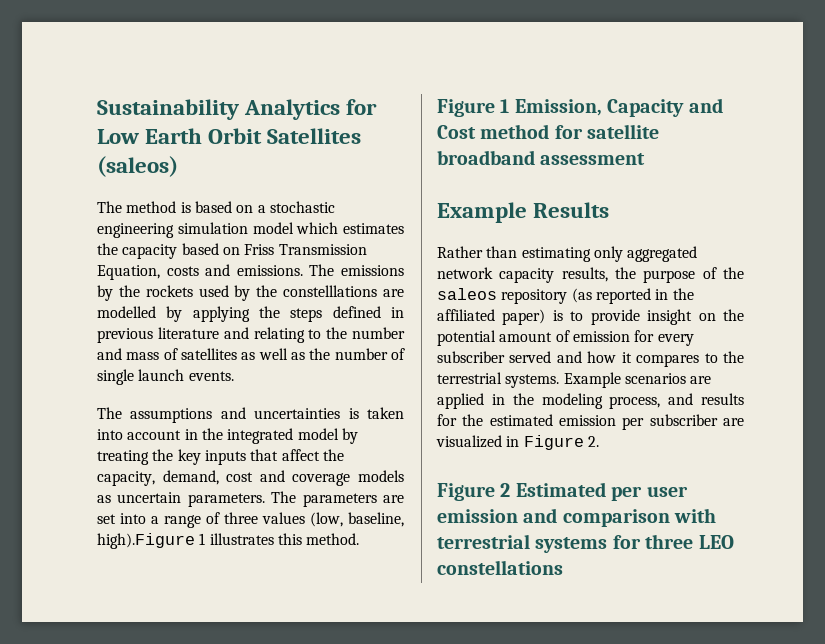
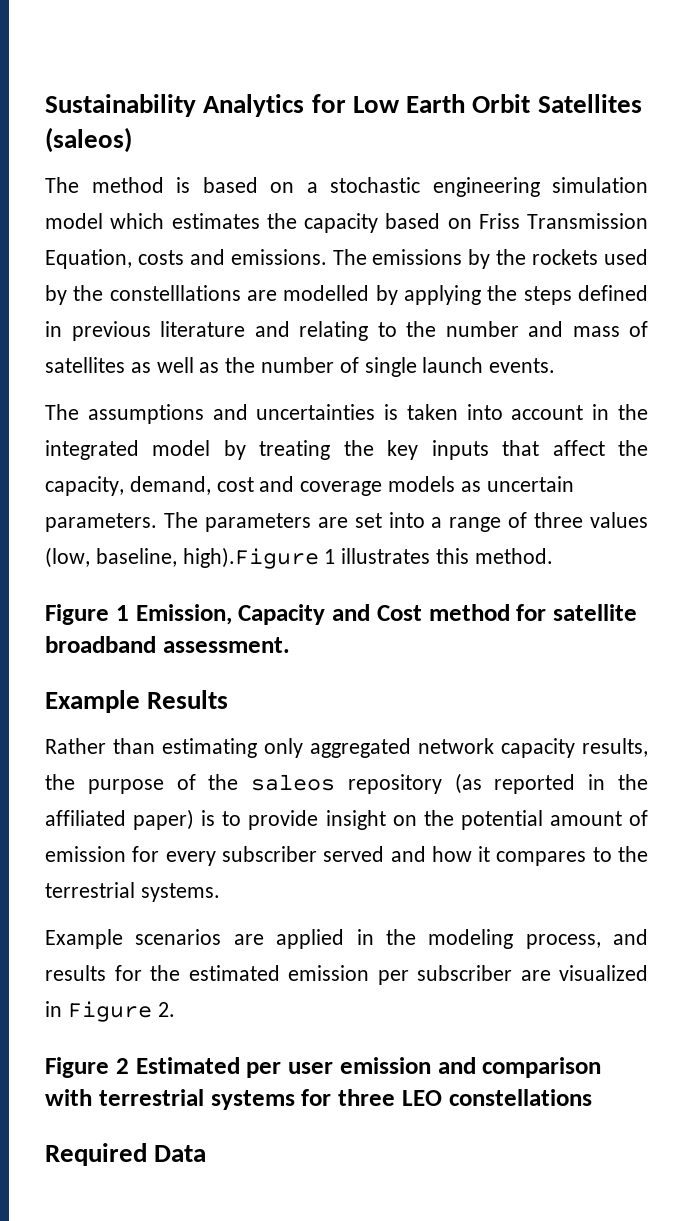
[540,153,646,165] assessment -> [162,637,290,653] assessment.
(560, 381) none -> (220, 892) //
(563, 567) none -> [45,1143,207,1166] // Required Data

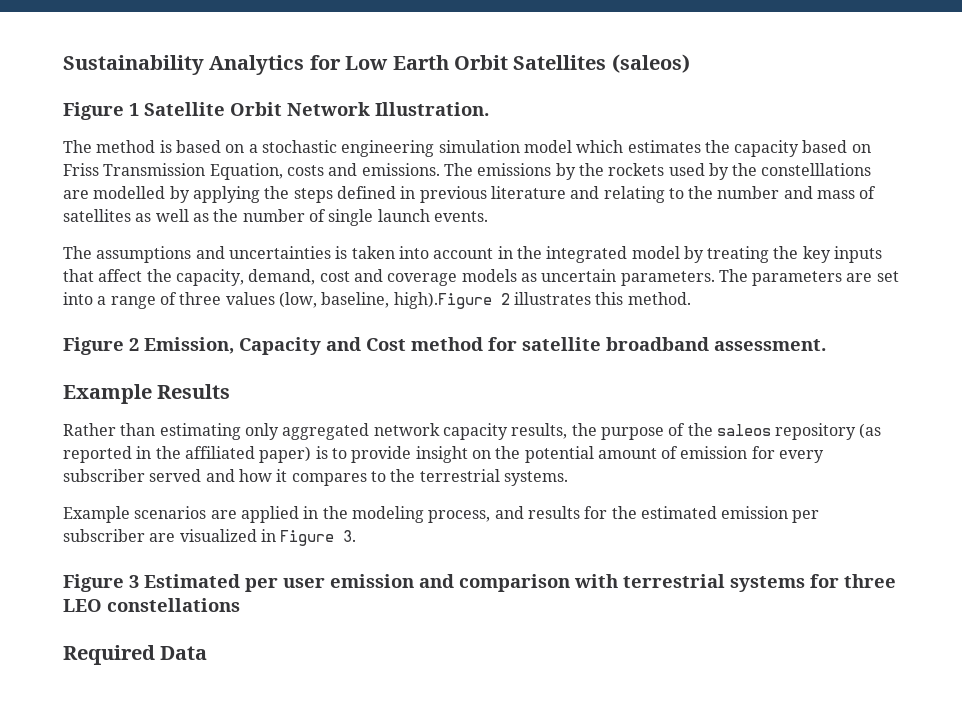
(132, 140) none -> [63,102,489,120] // Figure 1 Satellite Orbit Network Illustration.
[324,549,336,564] 1 -> [500,293,510,305] 2
[115,605,129,621] 1 -> [129,338,139,351] 2
[157,1002,175,1017] [45,1057,129,1078] 2. // Figure 2 -> [343,530,357,542] [63,574,139,592] 3. // Figure 3

